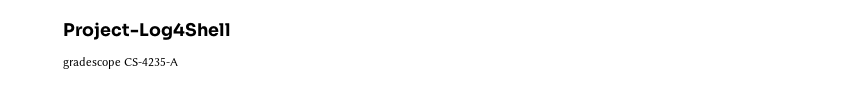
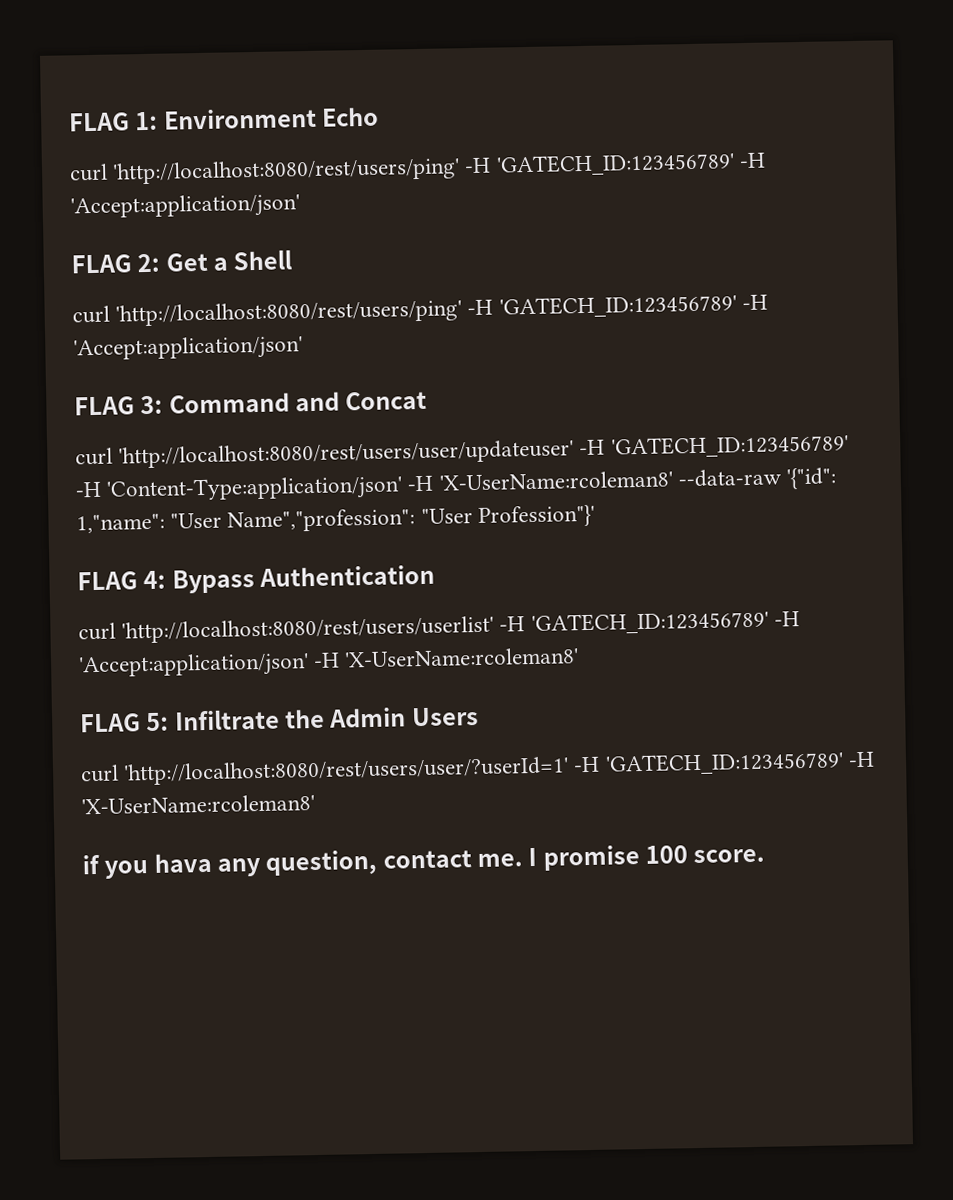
[63,22,231,40] [63,57,179,69] Project-Log4Shell // gradescope CS-4235-A -> [69,106,380,132] [69,152,766,185] [70,193,300,220] [71,249,293,274] [72,294,768,327] [73,335,303,362] [74,390,428,416] [75,434,849,469] [75,467,838,503] [76,504,595,534] [77,564,436,594] [78,610,800,644] [78,647,580,679] [80,706,479,733] [80,751,875,786] [81,794,315,815] [82,845,766,879] FLAG 1: Environment Echo // curl 'http://localhost:8080/rest/users/ping' -H 'GATECH_ID:123456789' -H 'Accept:application/json' // FLAG 2: Get a Shell // curl 'http://localhost:8080/rest/users/ping' -H 'GATECH_ID:123456789' -H 'Accept:application/json' // FLAG 3: Command and Concat // curl 'http://localhost:8080/rest/users/user/updateuser' -H 'GATECH_ID:123456789' -H 'Content-Type:application/json' -H 'X-UserName:rcoleman8' --data-raw '{"id": 1,"name": "User Name","profession": "User Profession"}' // FLAG 4: Bypass Authentication // curl 'http://localhost:8080/rest/users/userlist' -H 'GATECH_ID:123456789' -H 'Accept:application/json' -H 'X-UserName:rcoleman8' // FLAG 5: Infiltrate the Admin Users // curl 'http://localhost:8080/rest/users/user/?userId=1' -H 'GATECH_ID:123456789' -H 'X-UserName:rcoleman8' // if you hava any question, contact me. I promise 100 score.

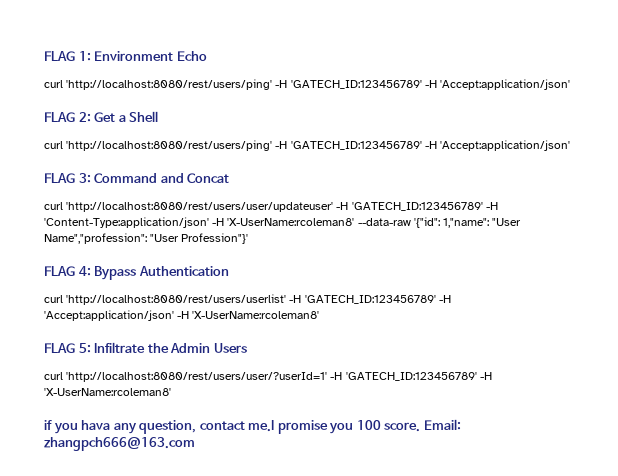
[477,845,766,871] me. I promise 100 score. -> [248,419,461,434] [44,437,195,451] me.I promise you 100 score. Email: zhangpch666@163.com

